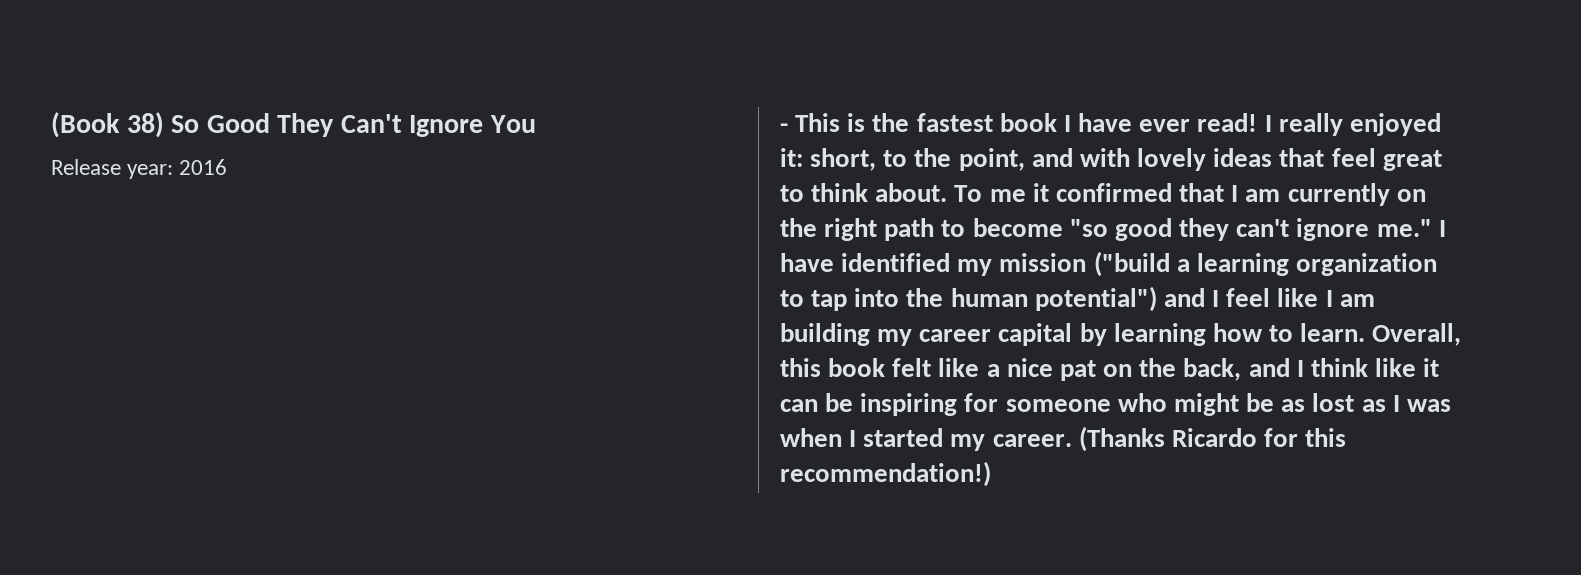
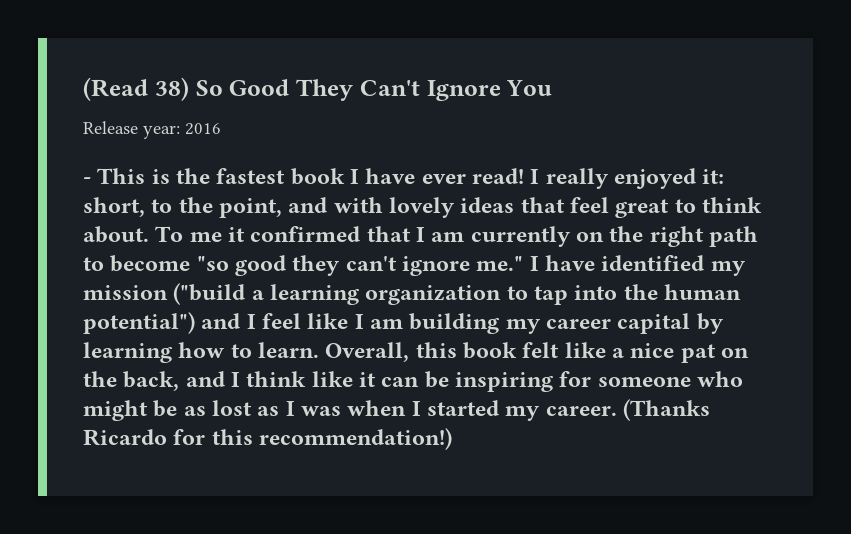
[51,112,120,138] (Book -> [83,77,148,101] (Read

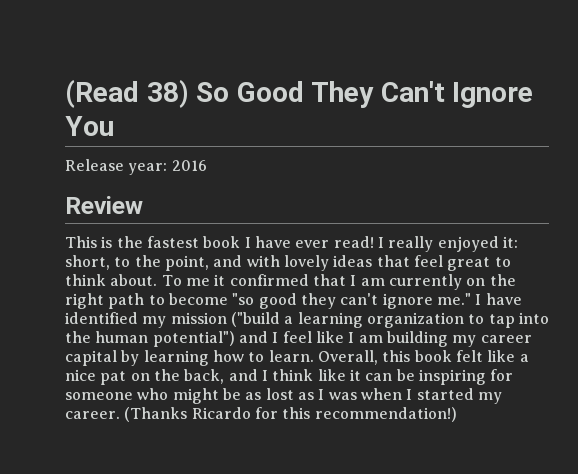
[83,177,91,184] - -> [65,196,143,214] Review //

